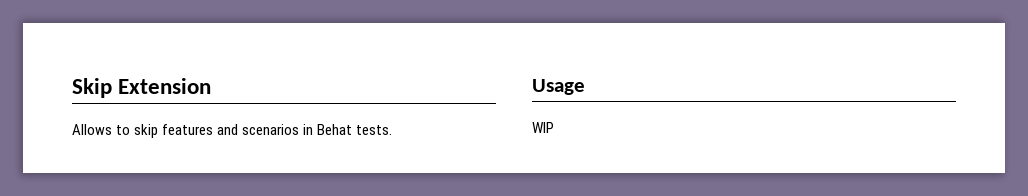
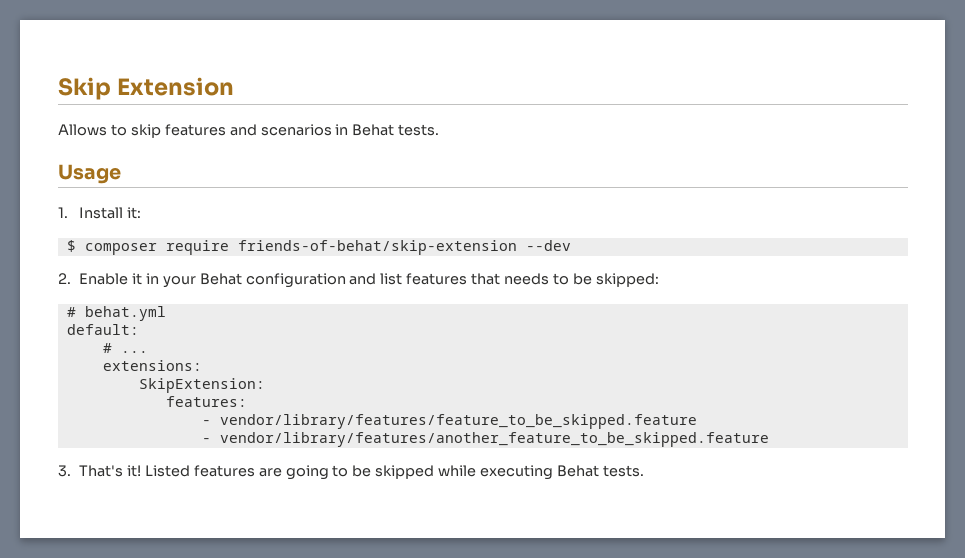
[532,122,554,133] WIP -> [58,207,141,219] [66,240,571,255] [58,273,659,288] [66,306,166,321] [66,324,139,335] [102,343,148,353] [102,360,202,371] [138,378,265,393] [165,396,247,407] [201,414,697,429] [201,432,769,447] [58,465,644,480] 1. Install it: // $ composer require friends-of-behat/skip-extension --dev // 2. Enable it in your Behat configuration and list features that needs to be skipped: // # behat.yml // default: // # ... // extensions: // SkipExtension: // features: // - vendor/library/features/feature_to_be_skipped.feature // - vendor/library/features/another_feature_to_be_skipped.feature // 3. That's it! Listed features are going to be skipped while executing Behat tests.

